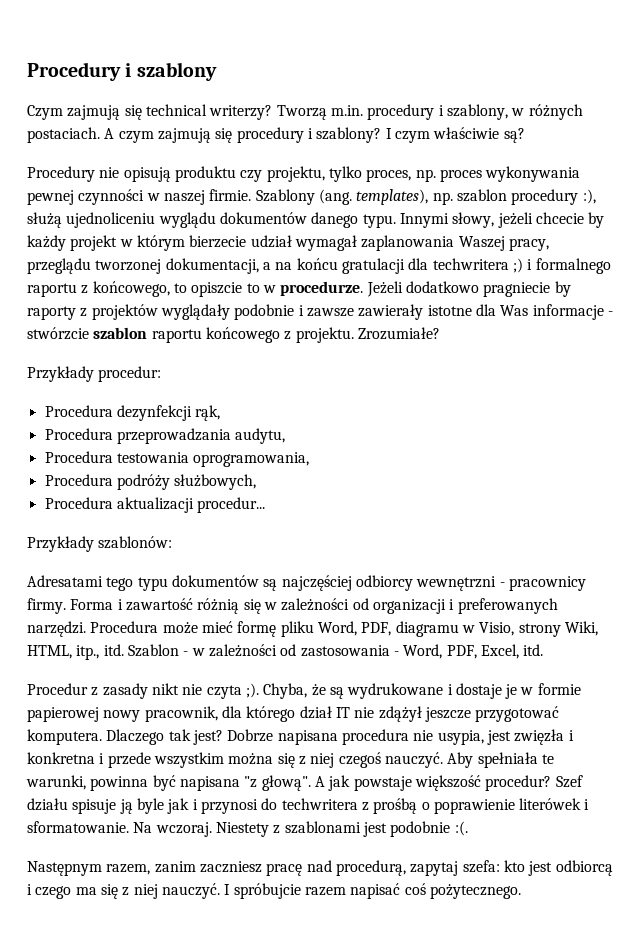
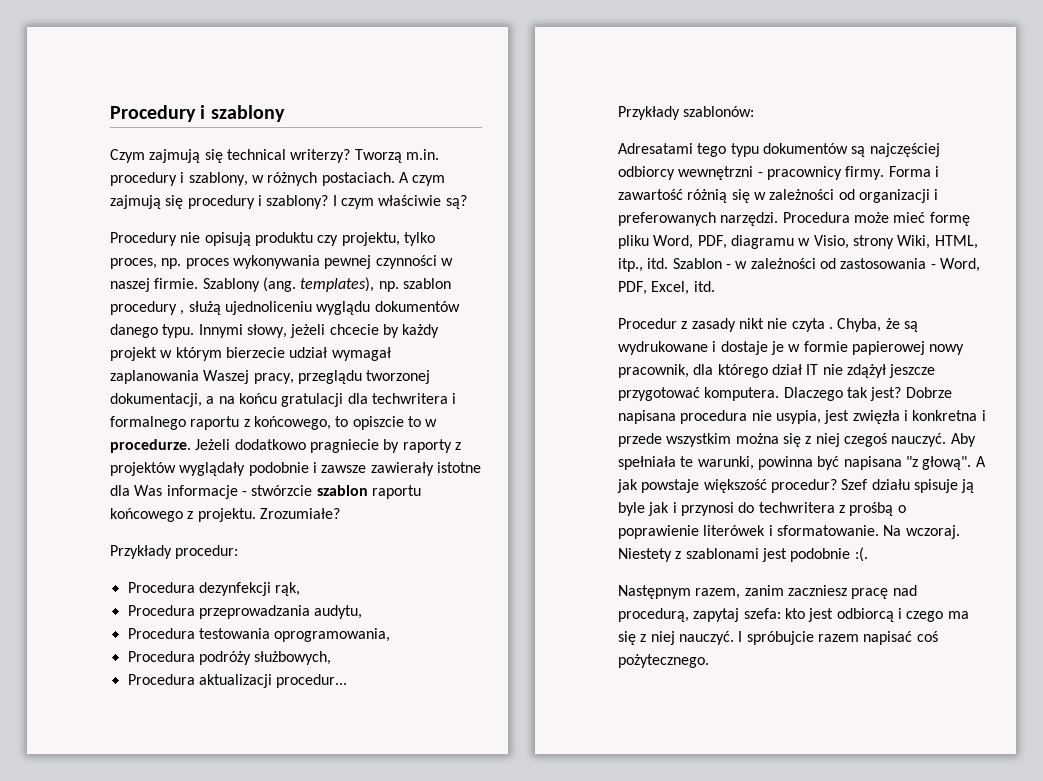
[582,189,596,204] :), -> [180,310,185,315] ,
[512,258,523,273] ;) -> (448, 398) none
[245,683,259,698] ;). -> [828,327,833,329] .

